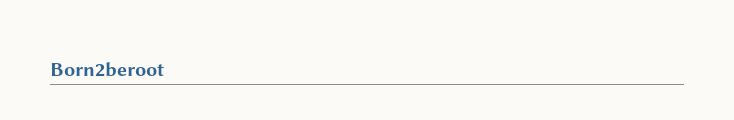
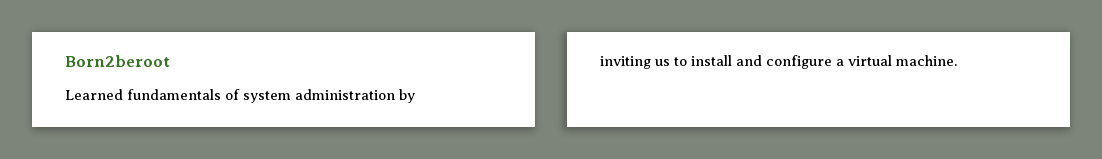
(164, 69) none -> [65,89,415,103] [600,55,957,69] // Learned fundamentals of system administration by inviting us to install and configure a virtual machine.

